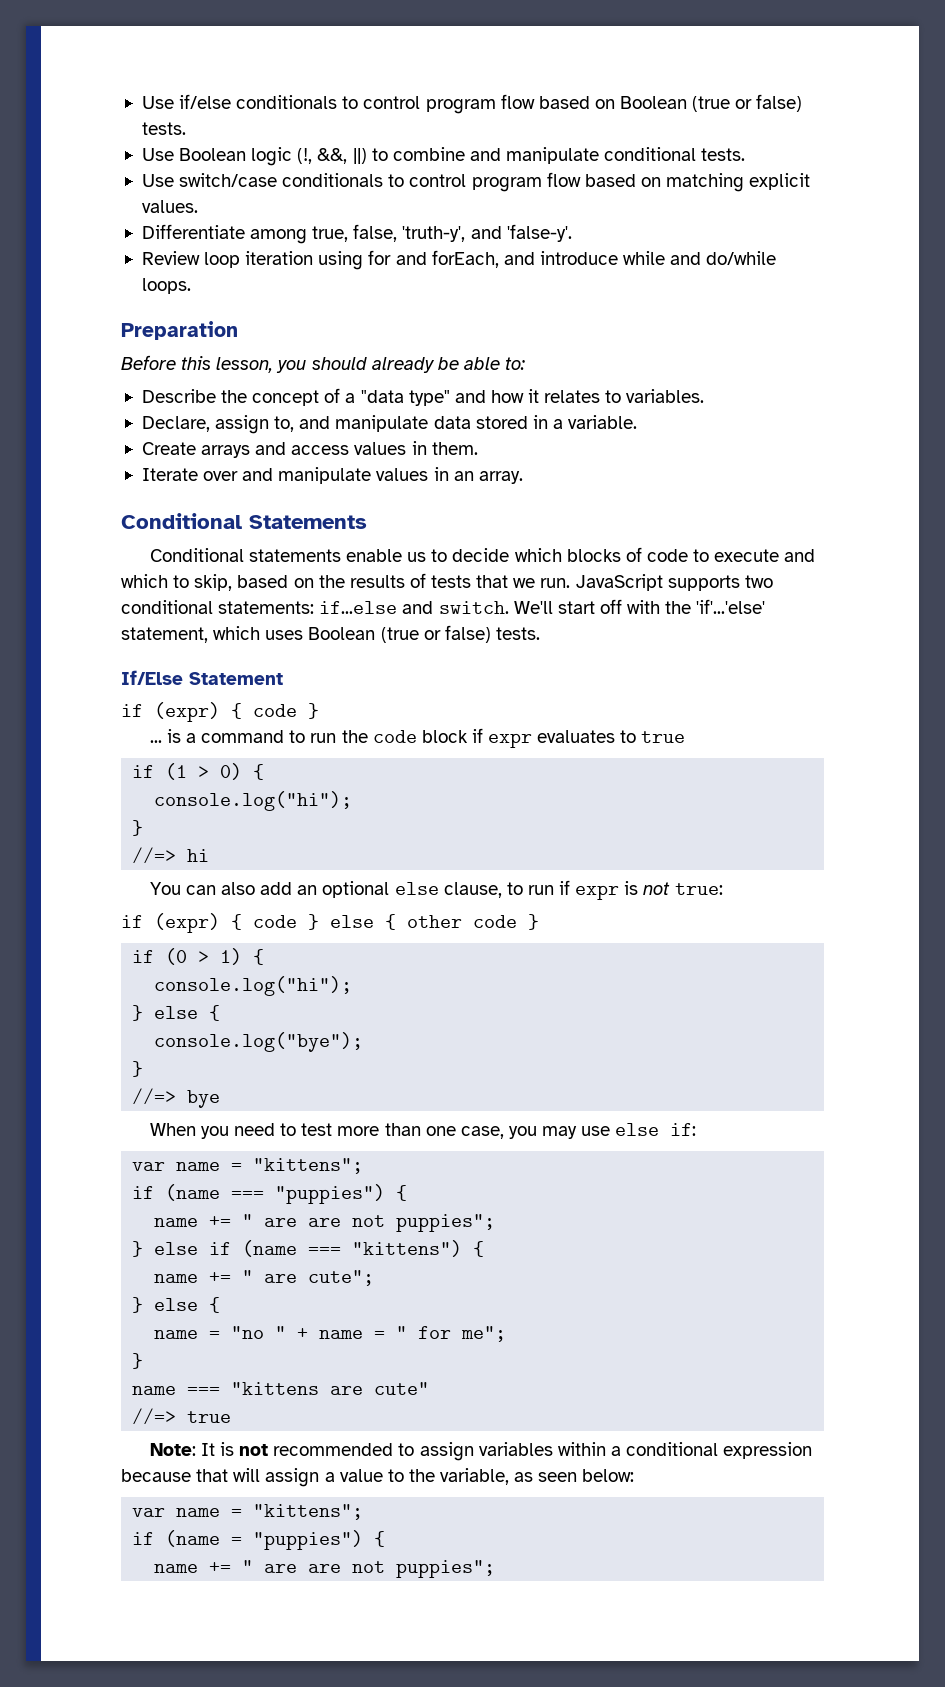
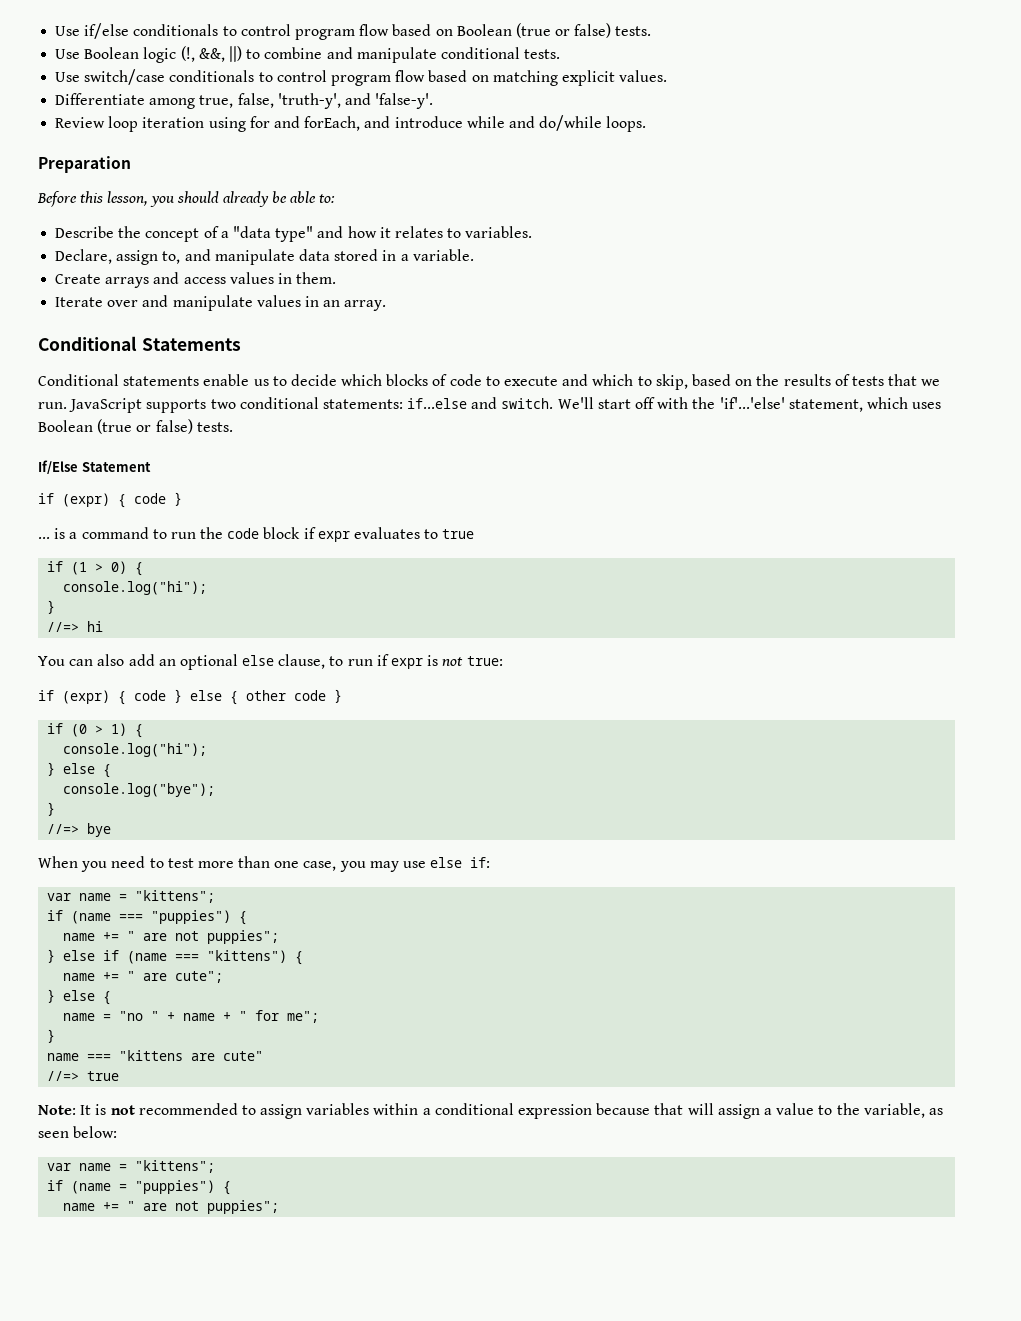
[308,1218,342,1227] are -> (168, 937) none
[374,1331,386,1339] = -> [223,1012,232,1021] +
[308,1564,342,1573] are -> (168, 1207) none

